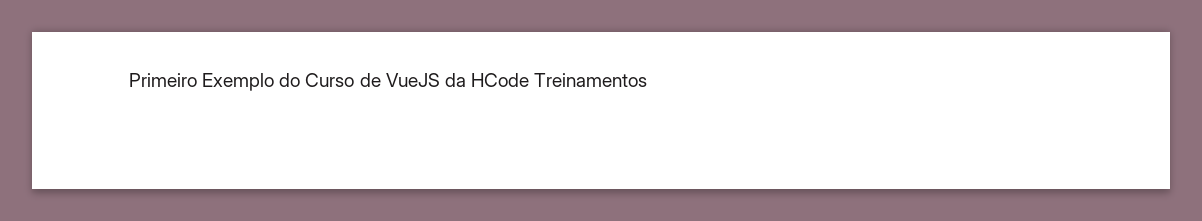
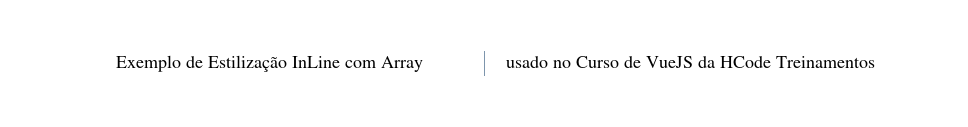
[129,73,301,91] Primeiro Exemplo do -> [116,55,571,72] Exemplo de Estilização InLine com Array usado no

